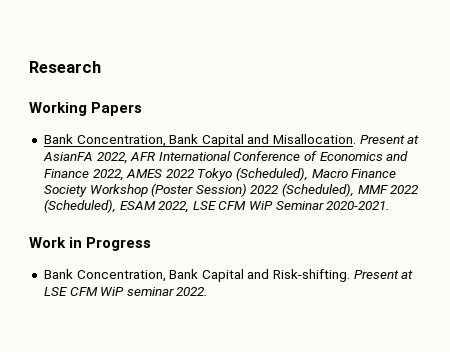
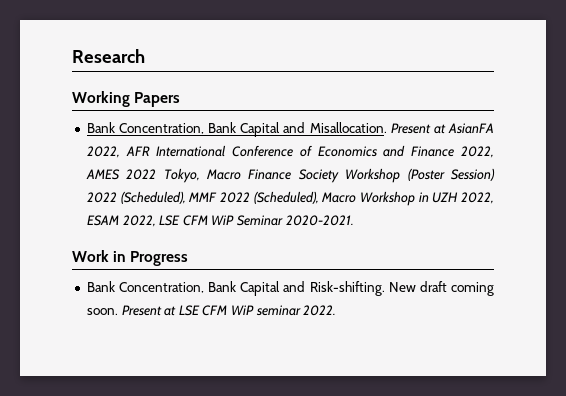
[197,167,309,181] Tokyo (Scheduled), -> [163,168,200,183] Tokyo,
(116, 206) none -> [321,191,494,206] Macro Workshop in UZH 2022,
(351, 275) none -> [388,281,495,296] [86,308,118,315] New draft coming soon.

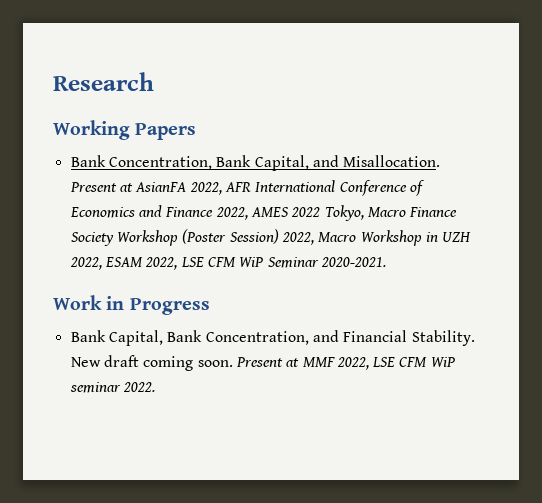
[240,122,281,137] Capital -> [254,155,309,171] Capital,
[86,191,319,204] 2022 (Scheduled), MMF 2022 (Scheduled), -> [281,232,314,245] 2022,
[118,281,385,296] Concentration, Bank Capital and Risk-shifting. -> [108,330,475,346] Capital, Bank Concentration, and Financial Stability.
(177, 311) none -> [302,357,369,370] MMF 2022,

